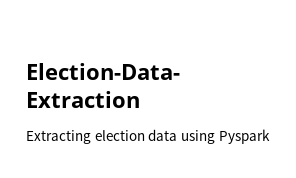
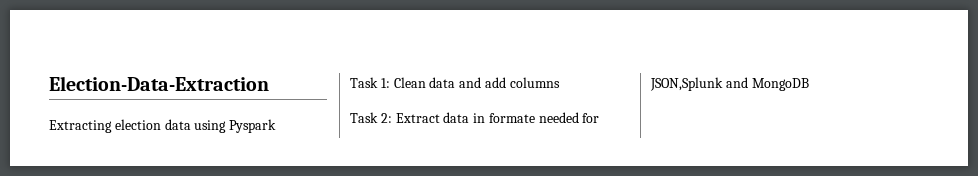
(270, 136) none -> [350,77,560,88] [350,112,600,123] [650,77,809,91] // Task 1: Clean data and add columns // Task 2: Extract data in formate needed for JSON,Splunk and MongoDB

